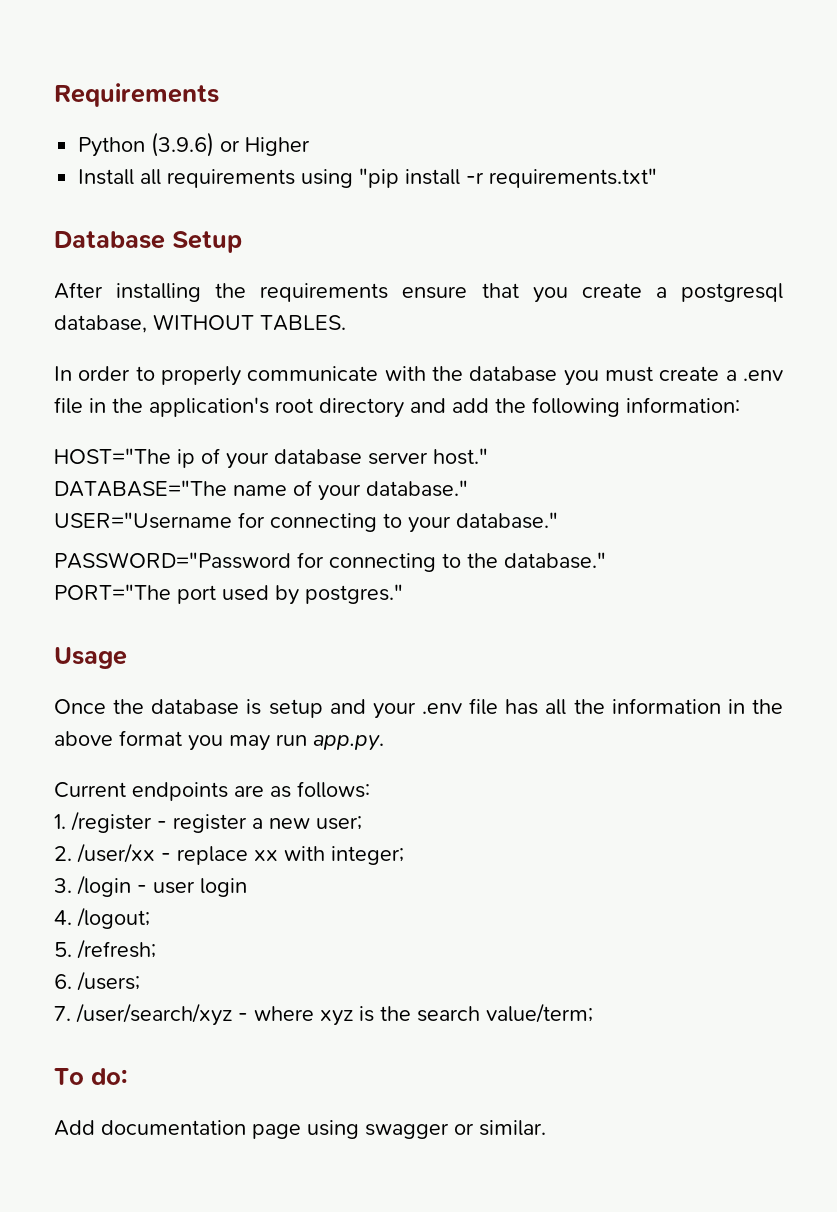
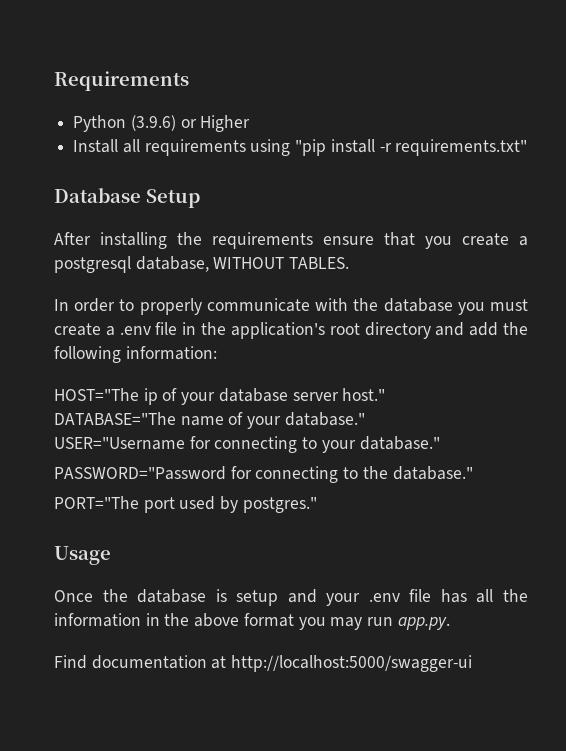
[54,781,370,801] [54,811,362,833] [54,843,404,865] [54,875,247,897] [54,907,150,929] [54,939,156,959] [54,971,140,991] [54,1003,593,1026] [54,1068,128,1085] [54,1120,546,1139] Current endpoints are as follows: // 1. /register - register a new user; // 2. /user/xx - replace xx with integer; // 3. /login - user login // 4. /logout; // 5. /refresh; // 6. /users; // 7. /user/search/xyz - where xyz is the search value/term; // To do: // Add documentation page using swagger or similar. -> [54,655,473,672] Find documentation at http://localhost:5000/swagger-ui

